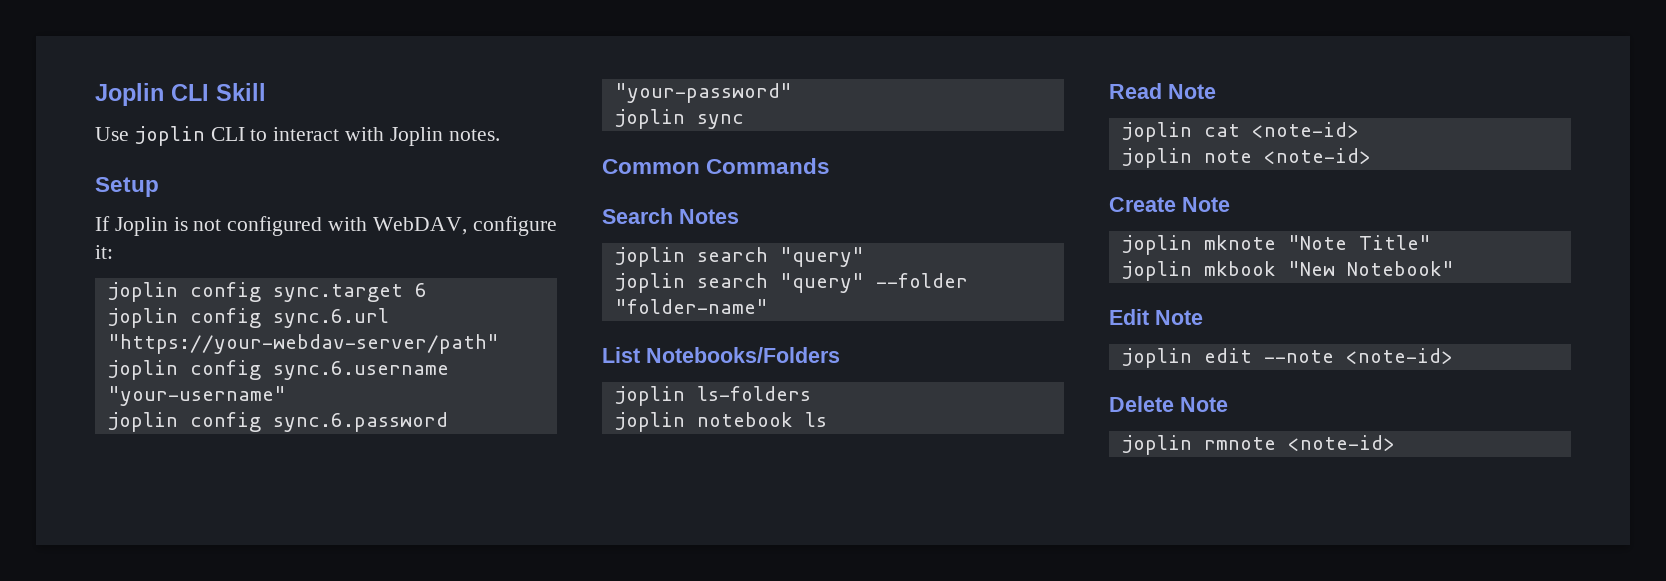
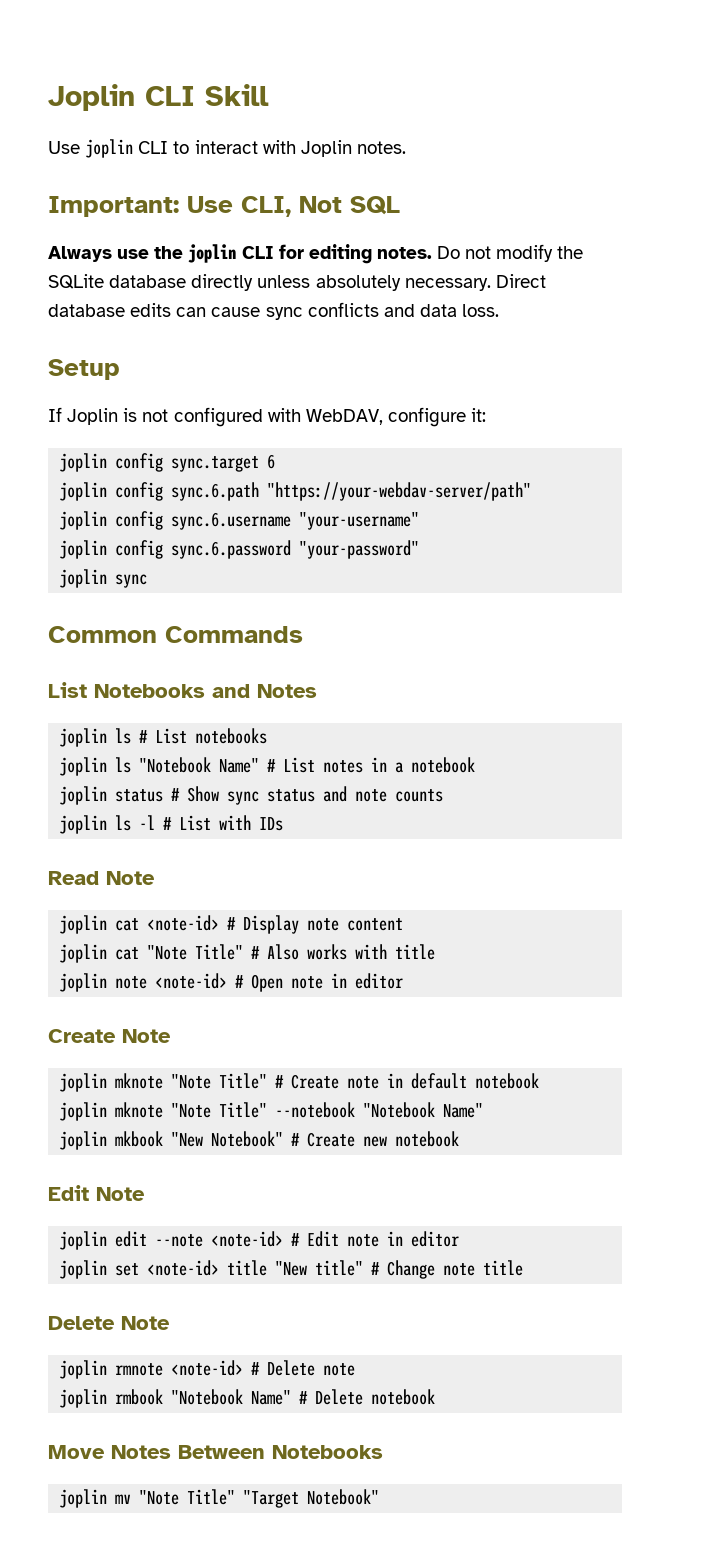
(500, 135) none -> [48,196,400,217] [48,244,584,264] [48,274,546,291] [48,302,500,320] // Important: Use CLI, Not SQL // Always use the joplin CLI for editing notes. Do not modify the SQLite database directly unless absolutely necessary. Direct database edits can cause sync conflicts and data loss.
[272,308,389,328] sync.6.url -> [171,482,260,501] sync.6.path
[602,208,673,224] Search -> [48,682,250,698] List Notebooks and
[696,247,864,267] [614,273,968,293] [614,299,768,314] [602,347,840,363] [614,386,811,406] [614,412,827,432] search "query" // joplin search "query" --folder "folder-name" // List Notebooks/Folders // joplin ls-folders // joplin notebook ls -> [115,728,268,744] [59,757,476,776] [59,786,444,805] [59,815,284,834] ls # List notebooks // joplin ls "Notebook Name" # List notes in a notebook // joplin status # Show sync status and note counts // joplin ls -l # List with IDs
[1121,148,1371,168] // joplin note <note-id> -> [227,915,404,934] [59,944,436,963] [59,973,404,992] # Display note content // joplin cat "Note Title" # Also works with title // joplin note <note-id> # Open note in editor
(1431, 242) none -> [275,1073,540,1089] [59,1102,484,1121] # Create note in default notebook // joplin mknote "Note Title" --notebook "Notebook Name"
(1454, 268) none -> [291,1131,460,1147] # Create new notebook
(1453, 356) none -> [291,1231,460,1247] [59,1260,524,1279] # Edit note in editor // joplin set <note-id> title "New title" # Change note title
(1395, 443) none -> [251,1360,356,1376] [59,1389,436,1408] [48,1445,383,1459] [59,1489,380,1508] # Delete note // joplin rmbook "Notebook Name" # Delete notebook // Move Notes Between Notebooks // joplin mv "Note Title" "Target Notebook"

